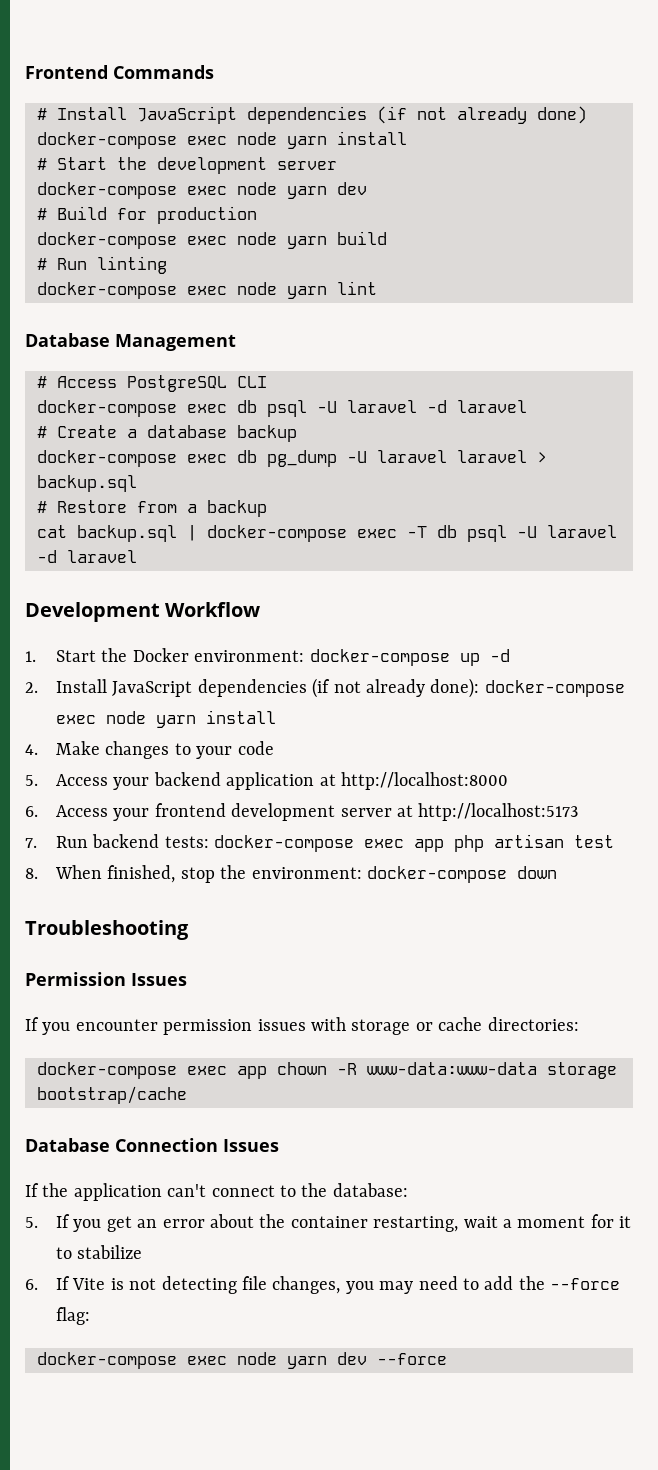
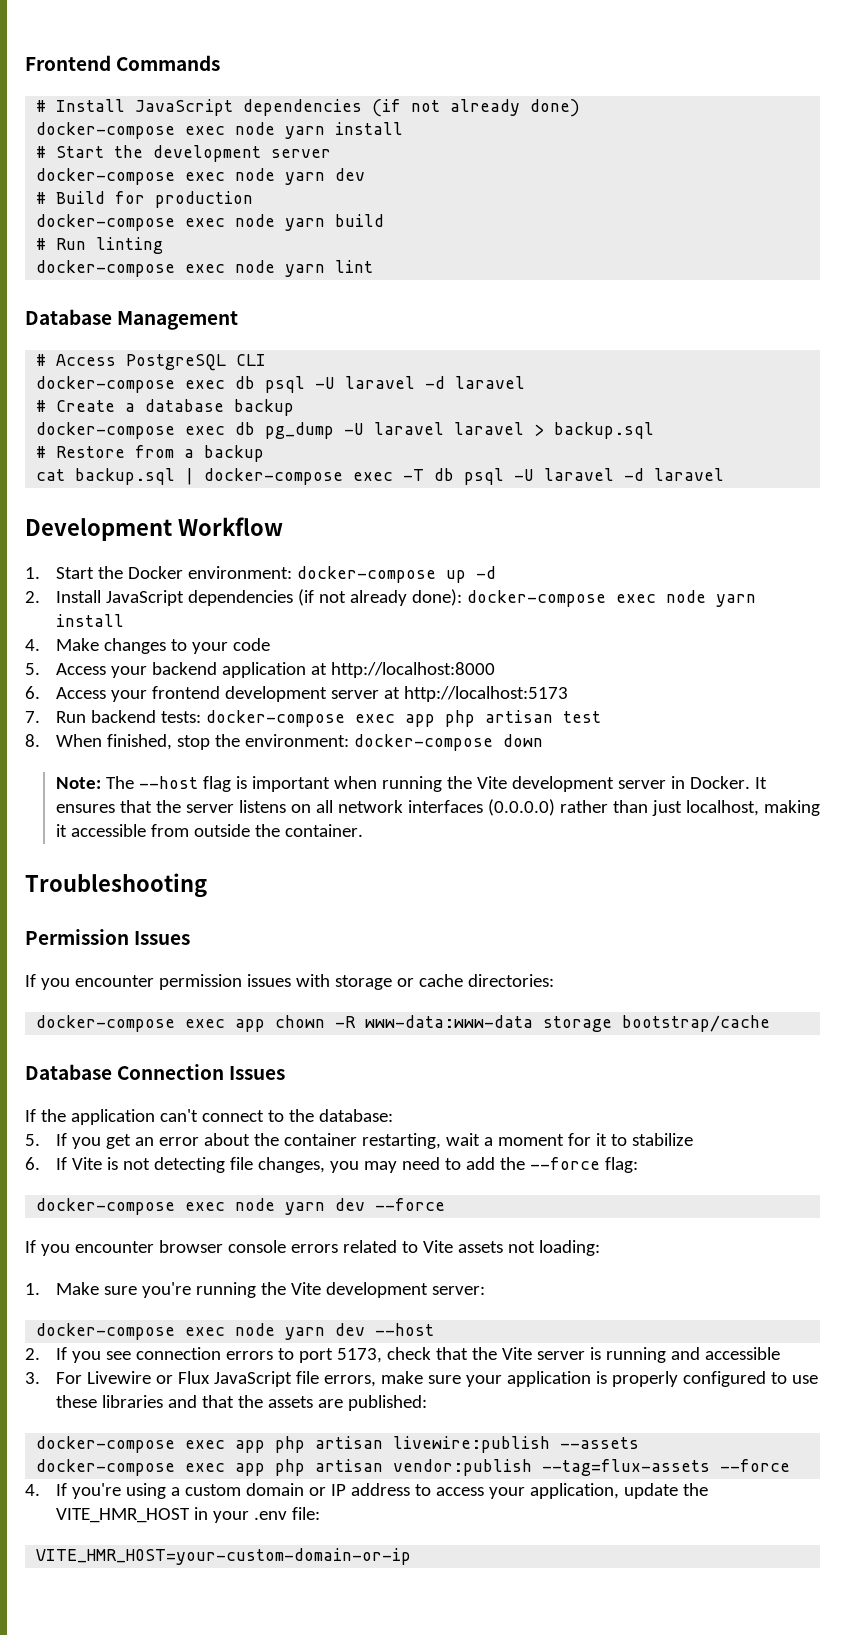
(557, 872) none -> [55,776,767,792] [55,799,820,816] [55,824,363,837] // Note: The --host flag is important when running the Vite development server in Docker. It ensures that the server listens on all network interfaces (0.0.0.0) rather than just localhost, making it accessible from outside the container.
(447, 1359) none -> [25,1240,600,1256] [25,1282,485,1298] [36,1323,435,1340] [25,1347,780,1363] [25,1371,818,1387] [55,1395,427,1411] [36,1436,640,1453] [36,1459,791,1476] [25,1483,708,1499] [55,1507,320,1523] [36,1548,412,1565] // If you encounter browser console errors related to Vite assets not loading: // 1. Make sure you're running the Vite development server: // docker-compose exec node yarn dev --host // 2. If you see connection errors to port 5173, check that the Vite server is running and accessible // 3. For Livewire or Flux JavaScript file errors, make sure your application is properly configured to use these libraries and that the assets are published: // docker-compose exec app php artisan livewire:publish --assets // docker-compose exec app php artisan vendor:publish --tag=flux-assets --force // 4. If you're using a custom domain or IP address to access your application, update the VITE_HMR_HOST in your .env file: // VITE_HMR_HOST=your-custom-domain-or-ip

